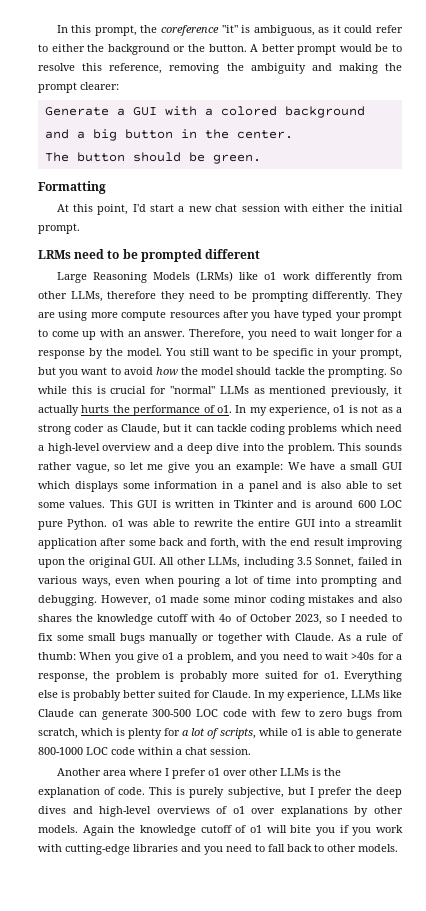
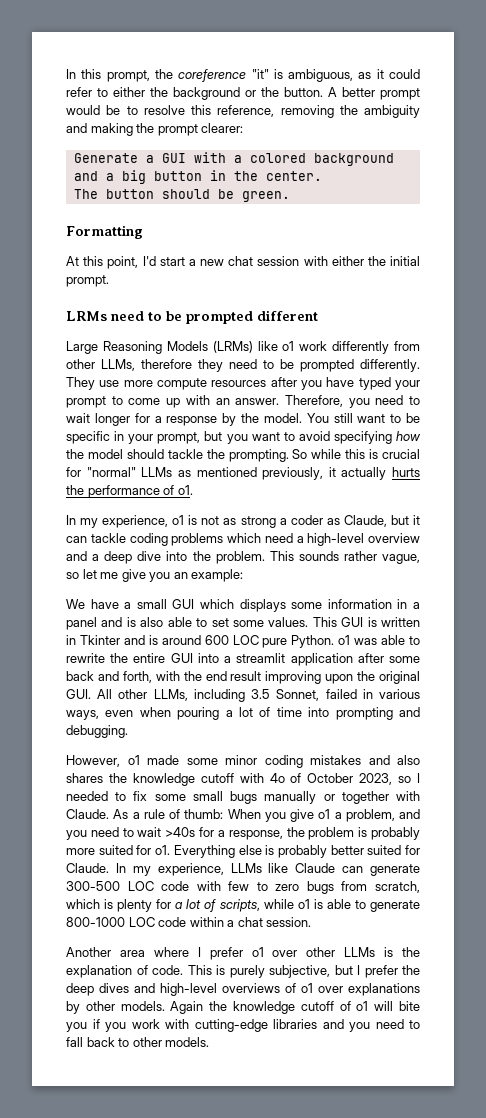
[251,291,308,302] prompting -> [300,359,354,372] prompted
[38,310,88,321] are using -> [99,380,120,387] use
(153, 371) none -> [333,431,392,444] specifying
(232, 409) none -> (193, 490) //
[395,407,402,413] [38,424,71,435] a strong -> [240,516,287,528] strong a
(283, 467) none -> (244, 575) //
(97, 600) none -> (128, 731) //

